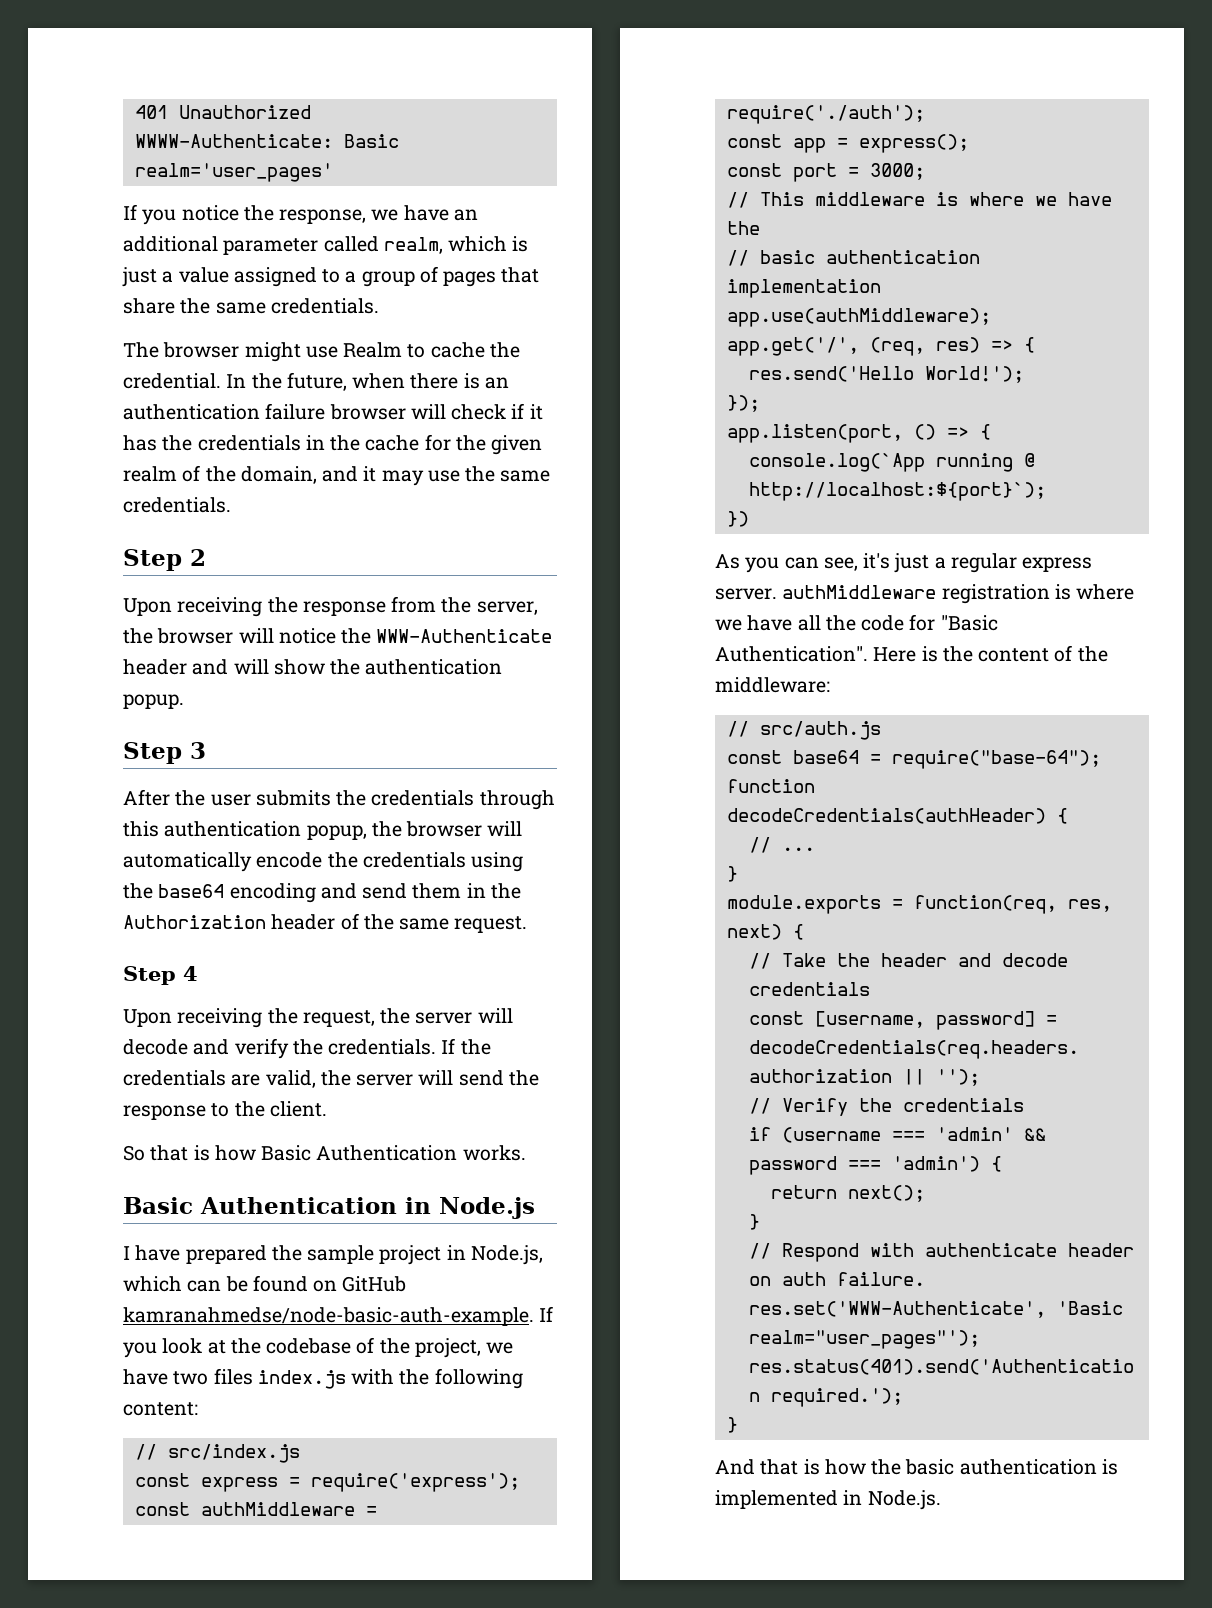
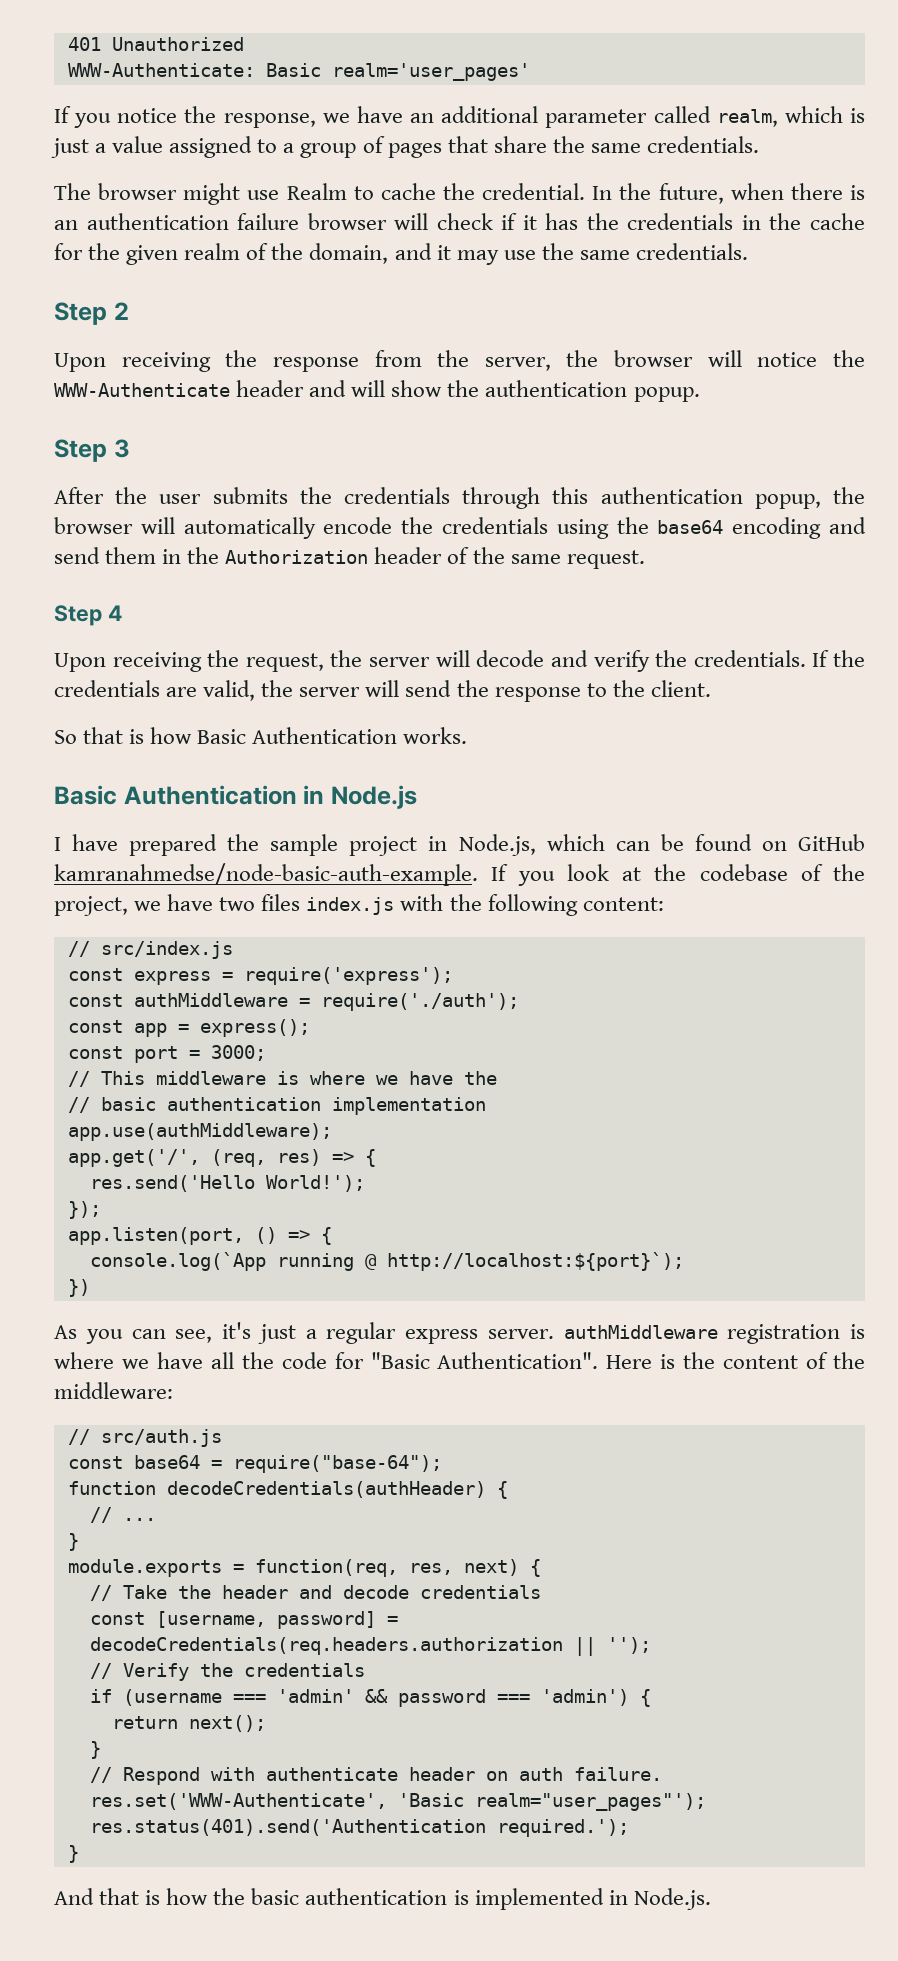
[134,134,333,148] WWWW-Authenticate: -> [67,63,255,77] WWW-Authenticate:

